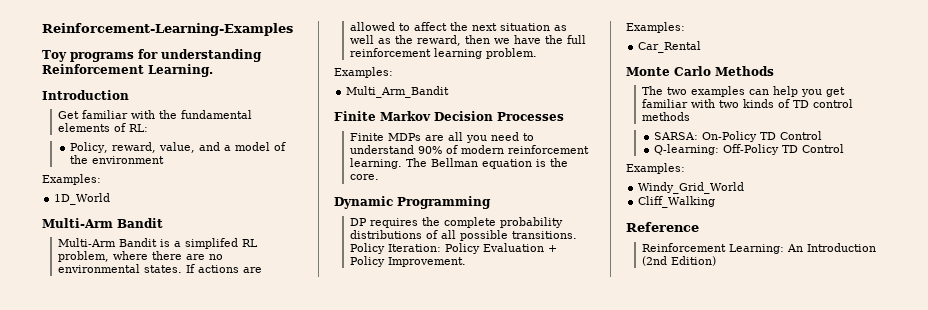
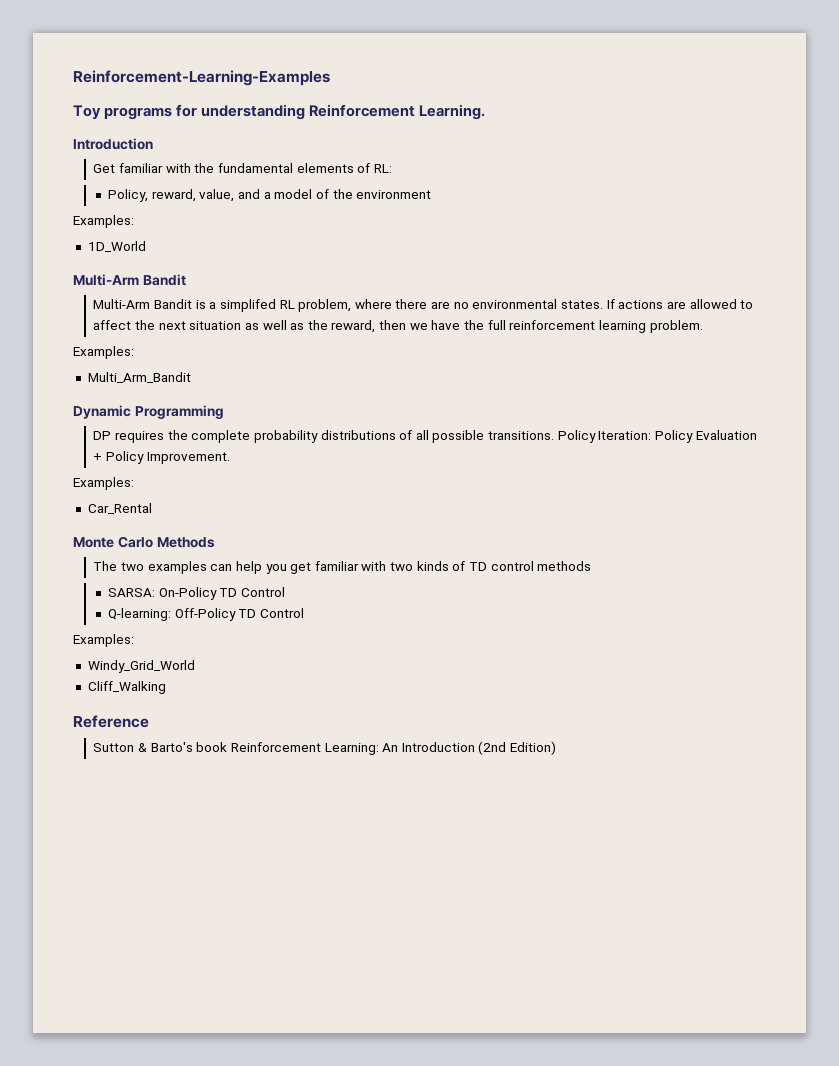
[334,111,564,121] [349,132,534,143] [349,145,589,154] [349,158,568,169] [349,174,379,180] // Finite Markov Decision Processes // Finite MDPs are all you need to understand 90% of modern reinforcement learning. The Bellman equation is the core. -> (191, 377) none
(699, 227) none -> [93,742,228,752] Sutton & Barto's book

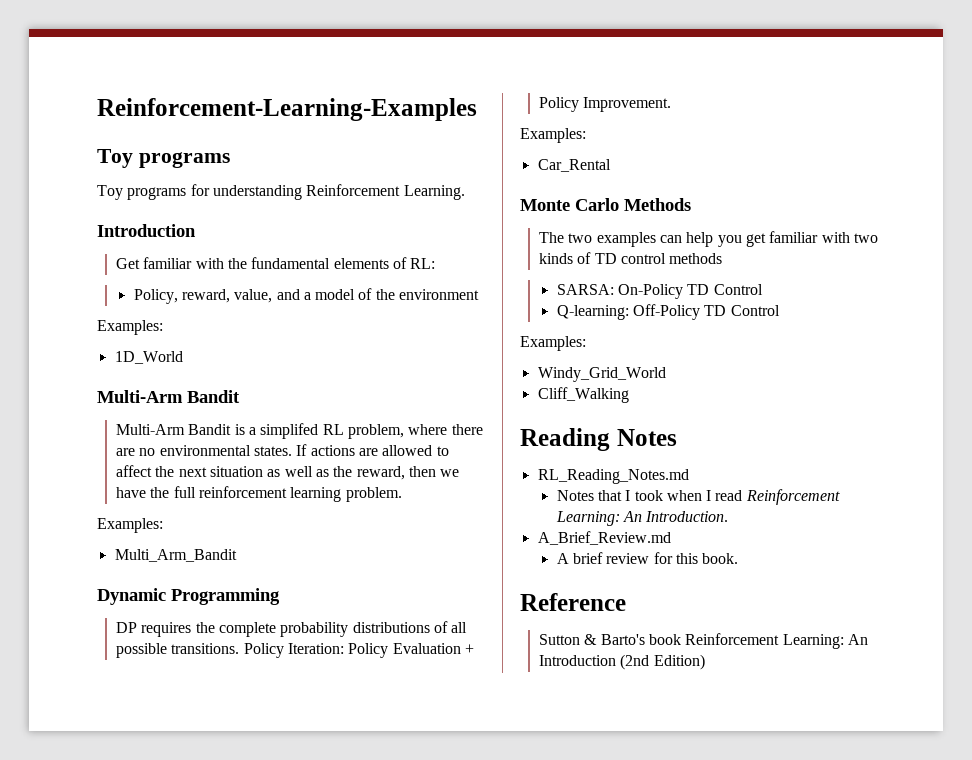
(173, 113) none -> [97,185,187,200] // Toy programs
(166, 687) none -> [520,428,677,451] [537,469,689,484] [556,489,840,505] [555,511,729,526] [537,531,671,545] [556,552,739,564] // Reading Notes // RL_Reading_Notes.md // Notes that I took when I read Reinforcement Learning: An Introduction. // A_Brief_Review.md // A brief review for this book.

